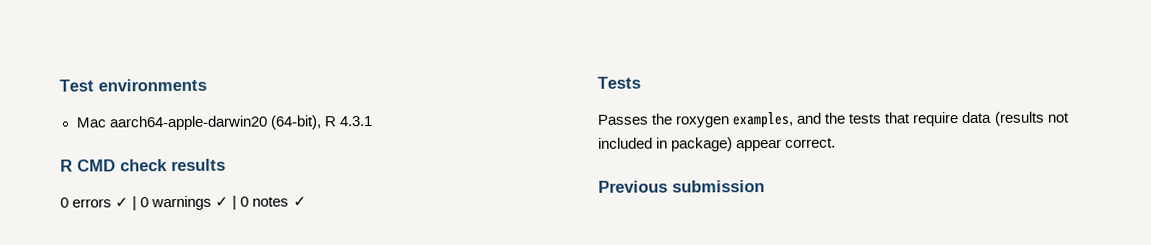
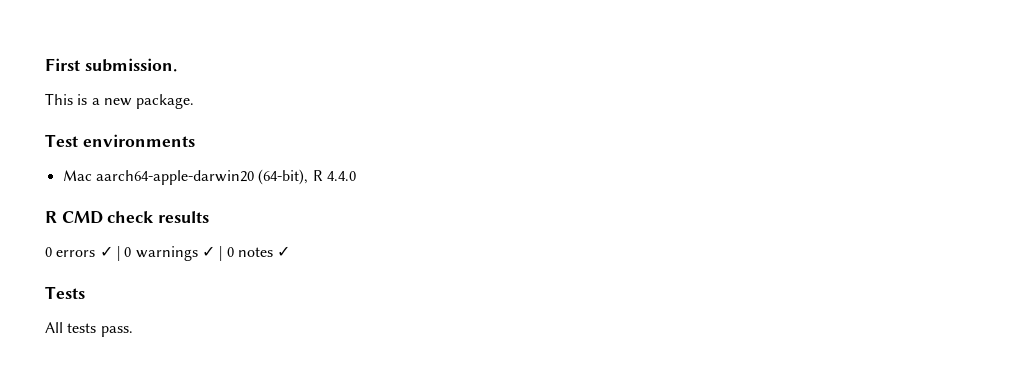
(59, 85) none -> [45,58,177,72] [45,93,195,109] First submission. // This is a new package. //
[338,116,373,127] 4.3.1 -> [326,171,356,181] 4.4.0
[597,111,1070,129] [598,137,837,152] [598,180,765,193] Passes the roxygen examples, and the tests that require data (results not included in package) appear correct. // Previous submission -> [45,322,133,337] All tests pass.

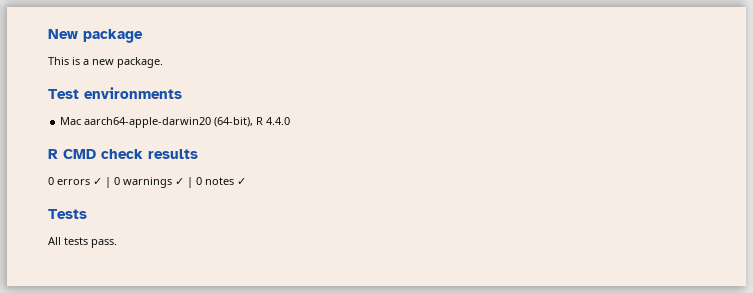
[45,58,177,72] First submission. -> [48,29,143,43] New package

